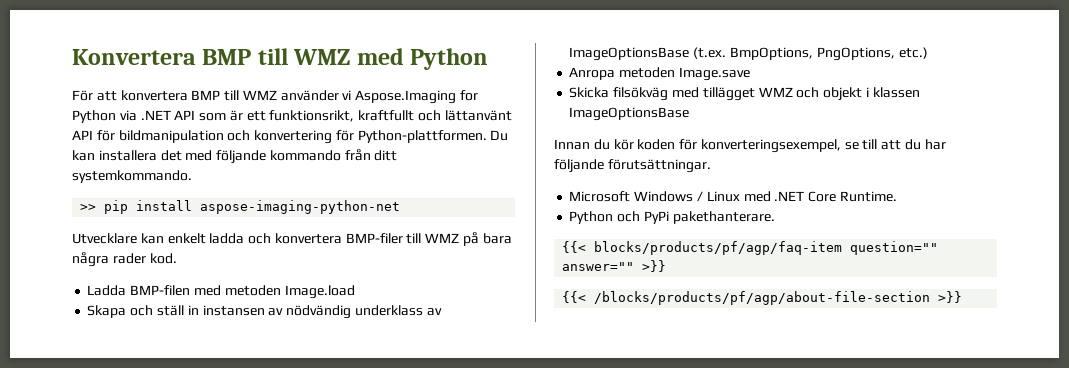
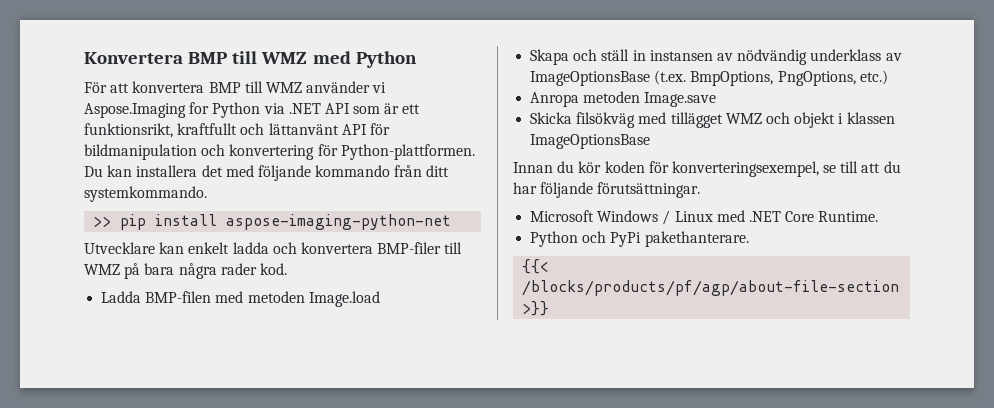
[562,241,939,255] [562,260,667,272] // {{< blocks/products/pf/agp/faq-item question="" answer="" >}} -> (749, 239) none

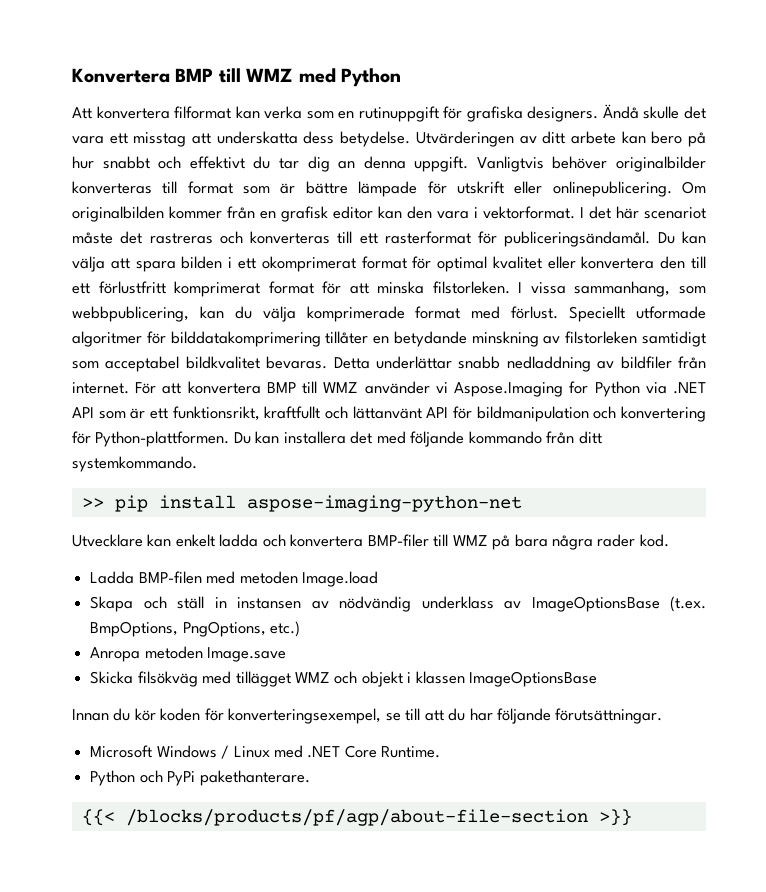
(417, 59) none -> [72,104,707,122] [72,131,707,147] [72,156,706,172] [72,181,707,197] [72,206,706,222] [72,231,706,247] [72,256,706,272] [72,281,706,297] [72,306,707,322] [72,331,706,347] [72,356,706,372] [72,382,129,394] Att konvertera filformat kan verka som en rutinuppgift för grafiska designers. Ändå skulle det vara ett misstag att underskatta dess betydelse. Utvärderingen av ditt arbete kan bero på hur snabbt och effektivt du tar dig an denna uppgift. Vanligtvis behöver originalbilder konverteras till format som är bättre lämpade för utskrift eller onlinepublicering. Om originalbilden kommer från en grafisk editor kan den vara i vektorformat. I det här scenariot måste det rastreras och konverteras till ett rasterformat för publiceringsändamål. Du kan välja att spara bilden i ett okomprimerat format för optimal kvalitet eller konvertera den till ett förlustfritt komprimerat format för att minska filstorleken. I vissa sammanhang, som webbpublicering, kan du välja komprimerade format med förlust. Speciellt utformade algoritmer för bilddatakomprimering tillåter en betydande minskning av filstorleken samtidigt som acceptabel bildkvalitet bevaras. Detta underlättar snabb nedladdning av bildfiler från internet.

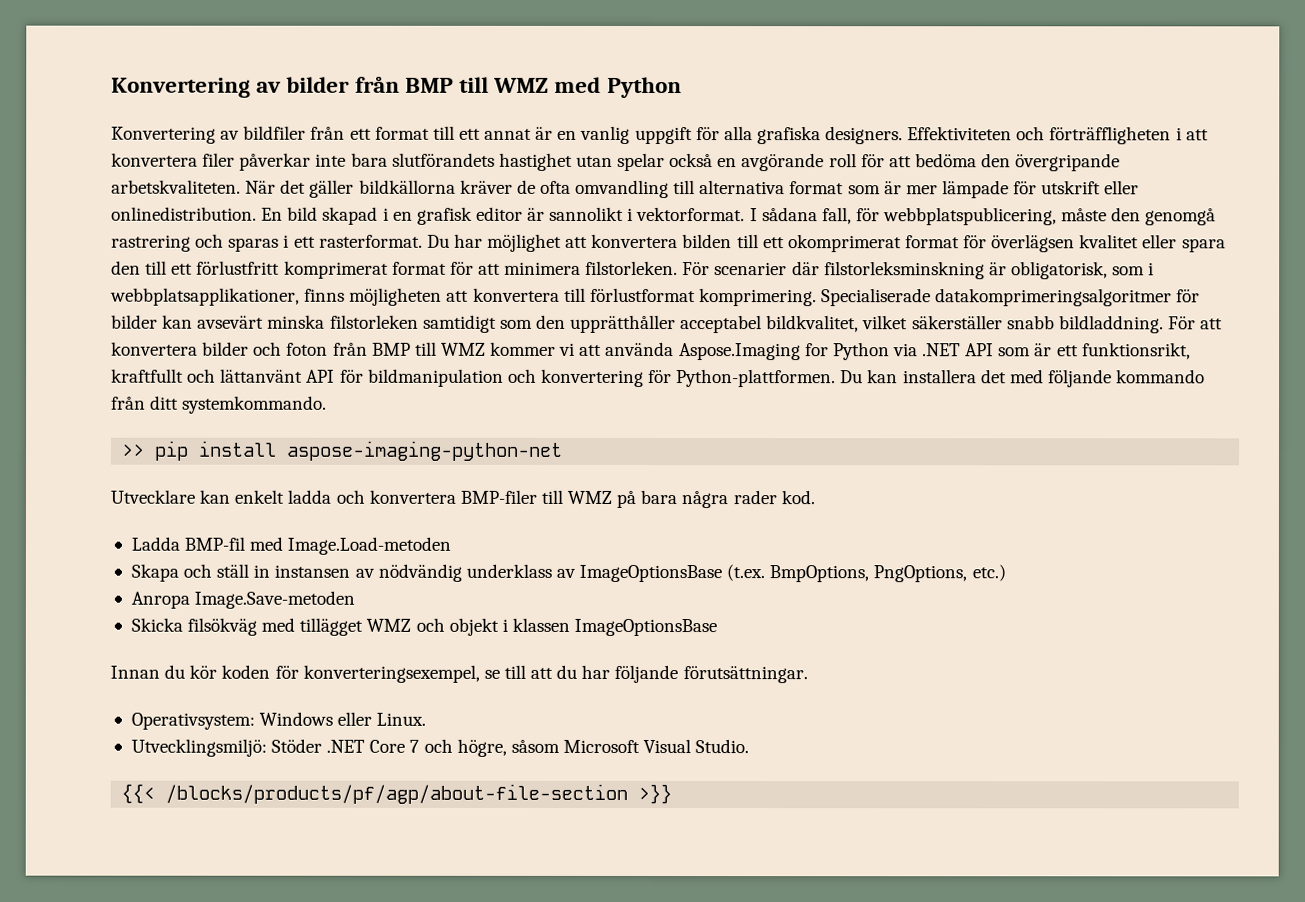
[72,68,170,83] Konvertera -> [111,75,400,98] Konvertering av bilder från
[72,104,707,122] [72,131,707,147] [72,156,706,172] [72,181,178,194] Att konvertera filformat kan verka som en rutinuppgift för grafiska designers. Ändå skulle det vara ett misstag att underskatta dess betydelse. Utvärderingen av ditt arbete kan bero på hur snabbt och effektivt du tar dig an denna uppgift. Vanligtvis behöver originalbilder konverteras till -> [111,125,1209,145] [111,152,1121,172] [111,179,786,199] Konvertering av bildfiler från ett format till ett annat är en vanlig uppgift för alla grafiska designers. Effektiviteten och förträffligheten i att konvertera filer påverkar inte bara slutförandets hastighet utan spelar också en avgörande roll för att bedöma den övergripande arbetskvaliteten. När det gäller bildkällorna kräver de ofta omvandling till alternativa
[305,181,348,194] bättre -> [905,185,938,195] mer
[552,181,707,197] [72,206,706,222] [72,231,706,247] [72,256,233,272] onlinepublicering. Om originalbilden kommer från en grafisk editor kan den vara i vektorformat. I det här scenariot måste det rastreras och konverteras till ett rasterformat för publiceringsändamål. Du kan välja att spara bilden i -> [111,206,1217,226] [111,233,759,252] onlinedistribution. En bild skapad i en grafisk editor är sannolikt i vektorformat. I sådana fall, för webbplatspublicering, måste den genomgå rastrering och sparas i ett rasterformat. Du har möjlighet att konvertera bilden till
[437,256,488,272] optimal -> [991,234,1076,253] överlägsen
[581,256,655,269] konvertera -> [1181,238,1226,253] spara
[377,281,706,297] [72,306,707,322] [72,331,706,347] [72,356,706,372] [72,381,448,394] minska filstorleken. I vissa sammanhang, som webbpublicering, kan du välja komprimerade format med förlust. Speciellt utformade algoritmer för bilddatakomprimering tillåter en betydande minskning av filstorleken samtidigt som acceptabel bildkvalitet bevaras. Detta underlättar snabb nedladdning av bildfiler från internet. För att konvertera BMP till WMZ använder vi -> [504,260,1155,280] [110,287,1201,307] [111,314,1224,334] [111,341,675,357] minimera filstorleken. För scenarier där filstorleksminskning är obligatorisk, som i webbplatsapplikationer, finns möjligheten att konvertera till förlustformat komprimering. Specialiserade datakomprimeringsalgoritmer för bilder kan avsevärt minska filstorleken samtidigt som den upprätthåller acceptabel bildkvalitet, vilket säkerställer snabb bildladdning. För att konvertera bilder och foton från BMP till WMZ kommer vi att använda
[138,571,378,587] BMP-filen med metoden Image.load -> [184,536,452,555] BMP-fil med Image.Load-metoden
[144,646,287,662] metoden Image.save -> [194,590,356,609] Image.Save-metoden
[90,745,441,759] [90,770,310,786] Microsoft Windows / Linux med .NET Core Runtime. // Python och PyPi pakethanterare. -> [130,711,427,730] [130,738,750,757] Operativsystem: Windows eller Linux. // Utvecklingsmiljö: Stöder .NET Core 7 och högre, såsom Microsoft Visual Studio.

